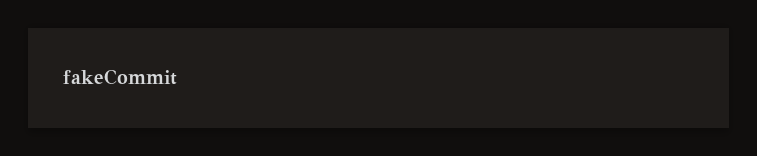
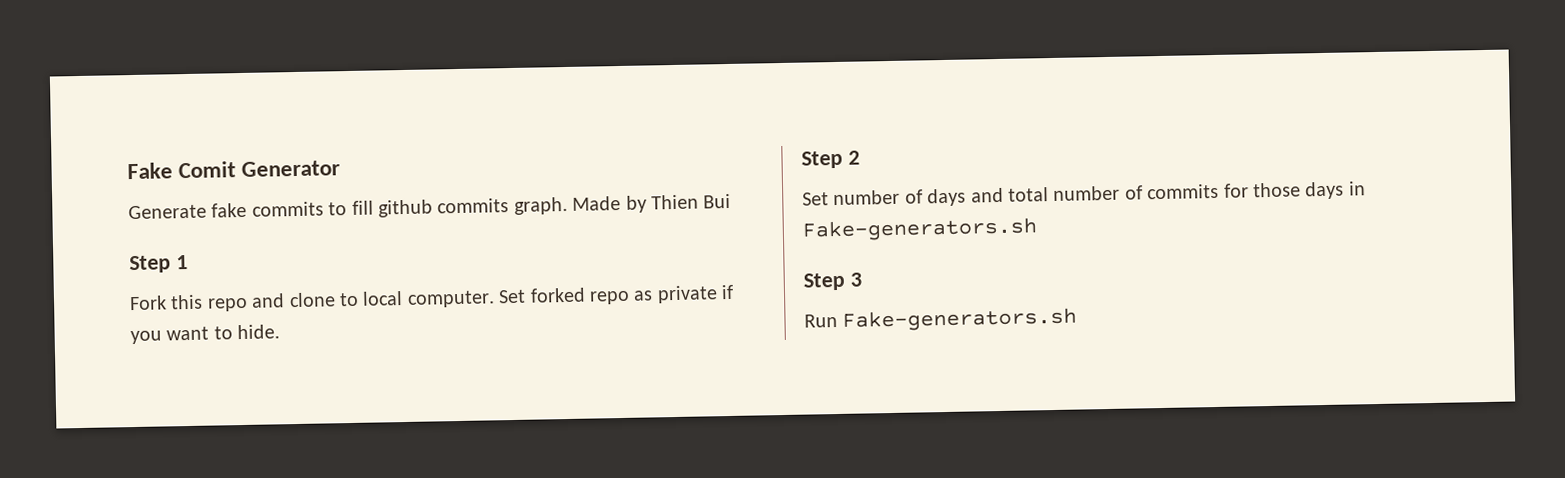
[63,69,177,85] fakeCommit -> [127,160,341,180] [128,193,732,220] [129,255,188,274] [129,284,735,312] [130,324,281,345] [801,150,860,169] [802,181,1366,207] [802,217,1038,242] [803,272,862,291] [804,307,1078,332] Fake Comit Generator // Generate fake commits to fill github commits graph. Made by Thien Bui // Step 1 // Fork this repo and clone to local computer. Set forked repo as private if you want to hide. // Step 2 // Set number of days and total number of commits for those days in Fake-generators.sh // Step 3 // Run Fake-generators.sh

